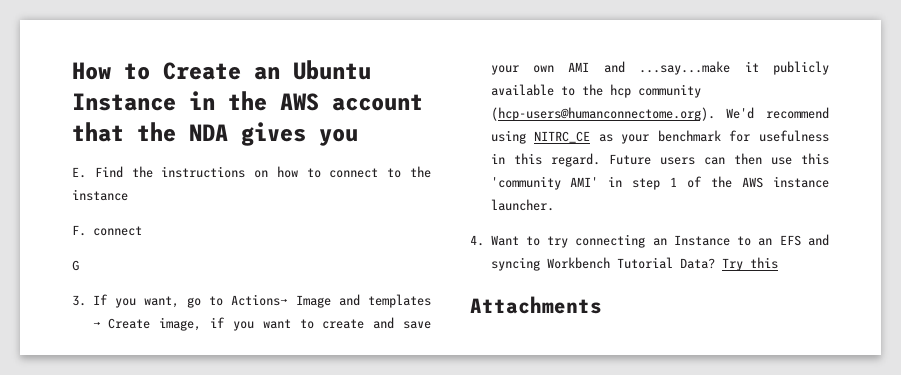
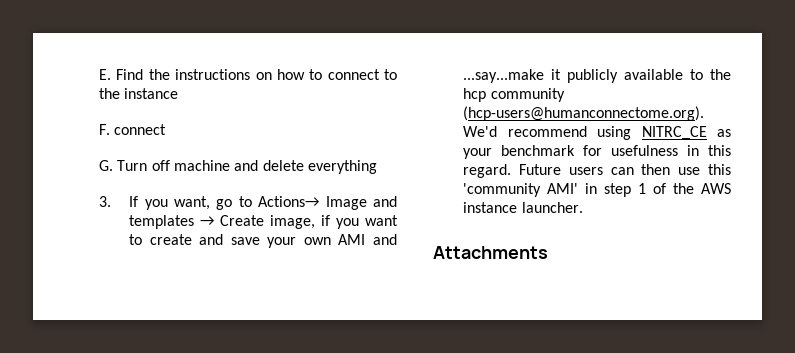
[72,60,371,80] [72,91,423,111] [72,122,358,146] How to Create an Ubuntu Instance in the AWS account that the NDA gives you // -> (99, 74) none
[72,260,79,271] G -> [99,160,377,174] G. Turn off machine and delete everything
[470,234,829,248] [490,257,778,271] // 4. Want to try connecting an Instance to an EFS and syncing Workbench Tutorial Data? Try this -> (583, 207) none

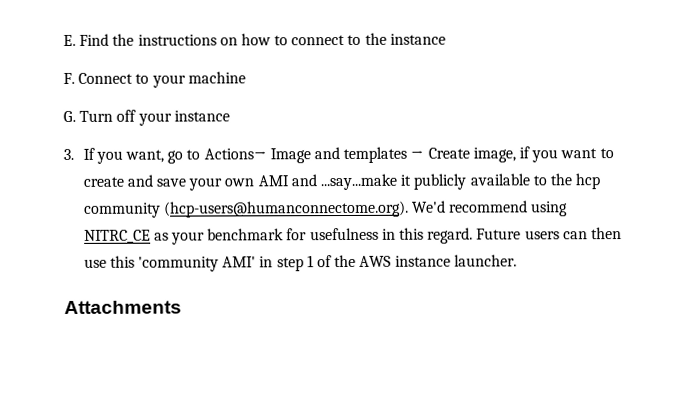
[114,124,167,135] connect -> [78,71,246,88] Connect to your machine
[173,160,377,174] machine and delete everything -> [137,110,230,126] your instance

